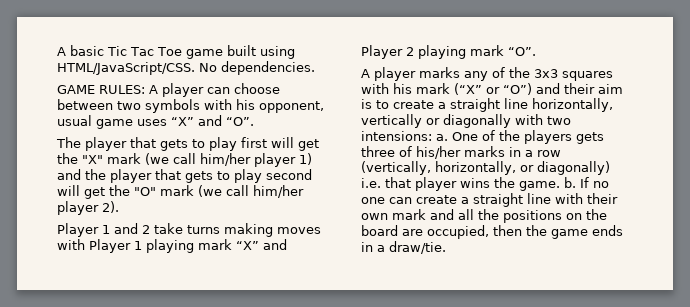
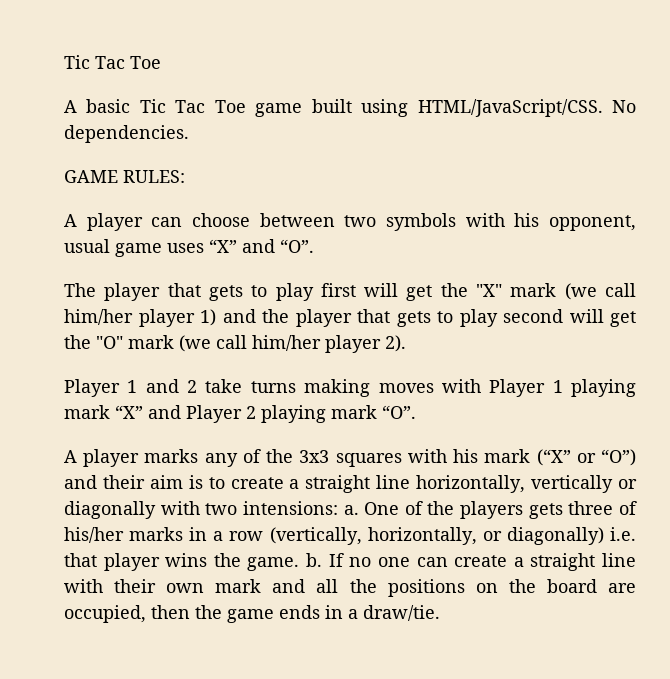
(57, 51) none -> [64,55,161,69] Tic Tac Toe //
(145, 89) none -> (185, 176) //

